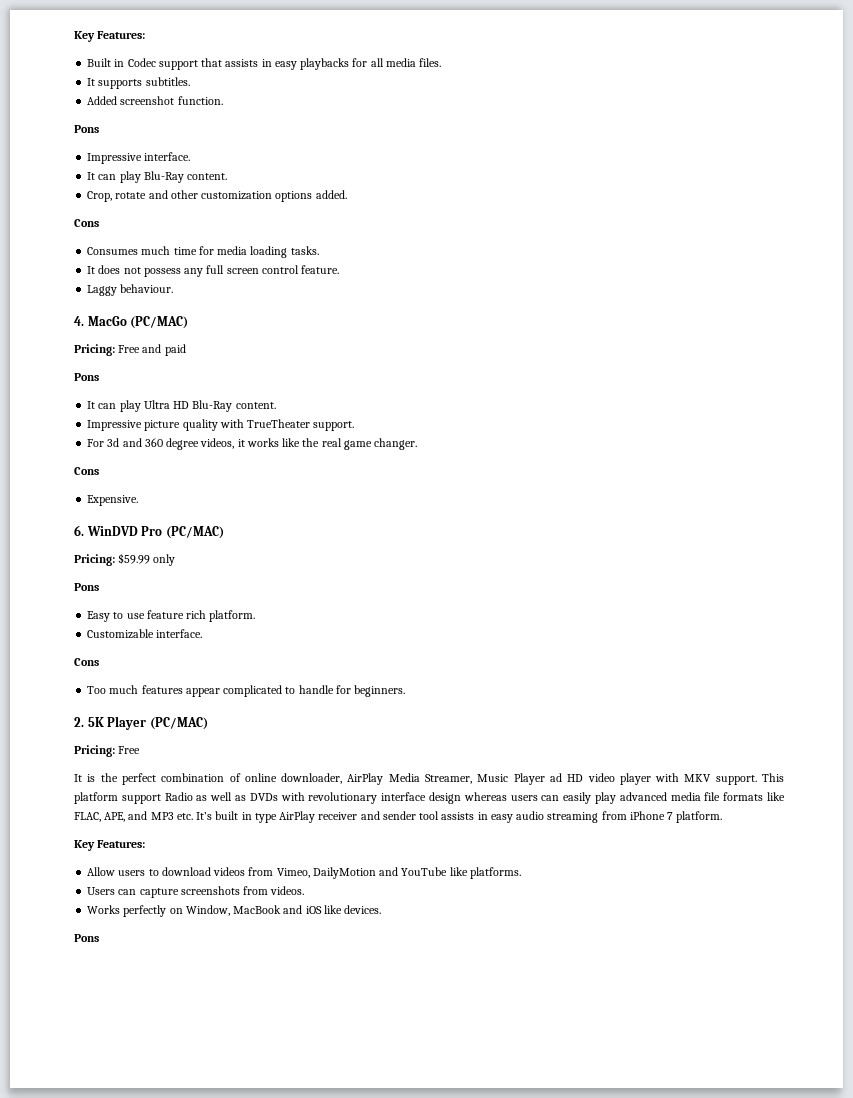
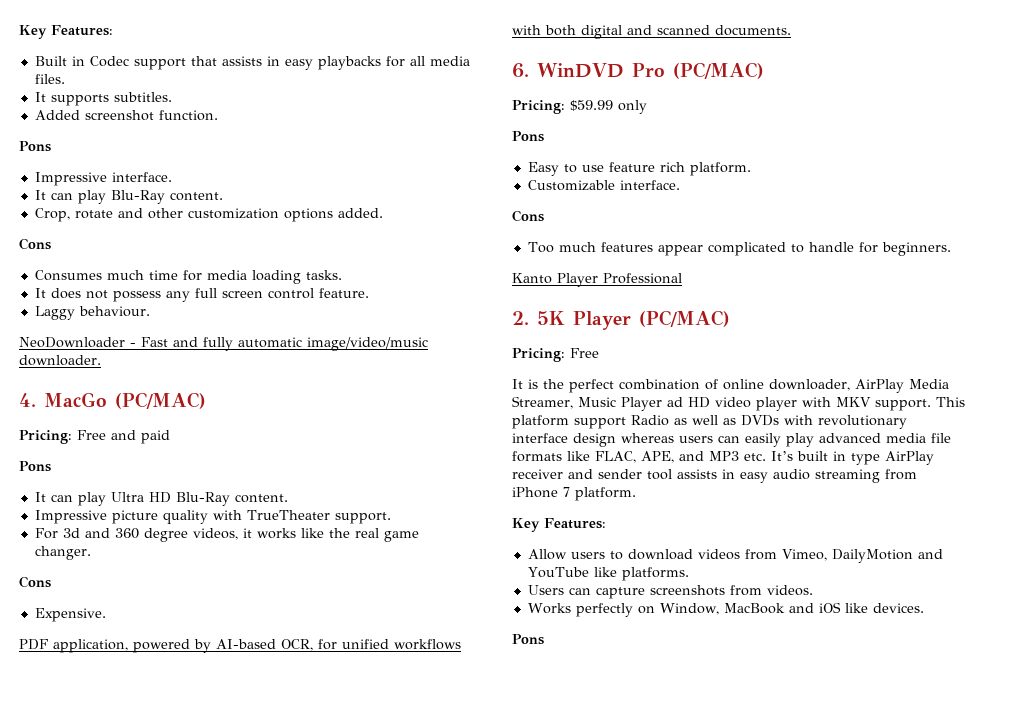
(174, 288) none -> [19,337,428,351] [19,355,101,366] // NeoDownloader - Fast and fully automatic image/video/music downloader.
(139, 500) none -> [19,639,461,653] [512,25,791,39] // PDF application, powered by AI-based OCR, for unified workflows with both digital and scanned documents.
(406, 691) none -> [512,273,682,287] // Kanto Player Professional

